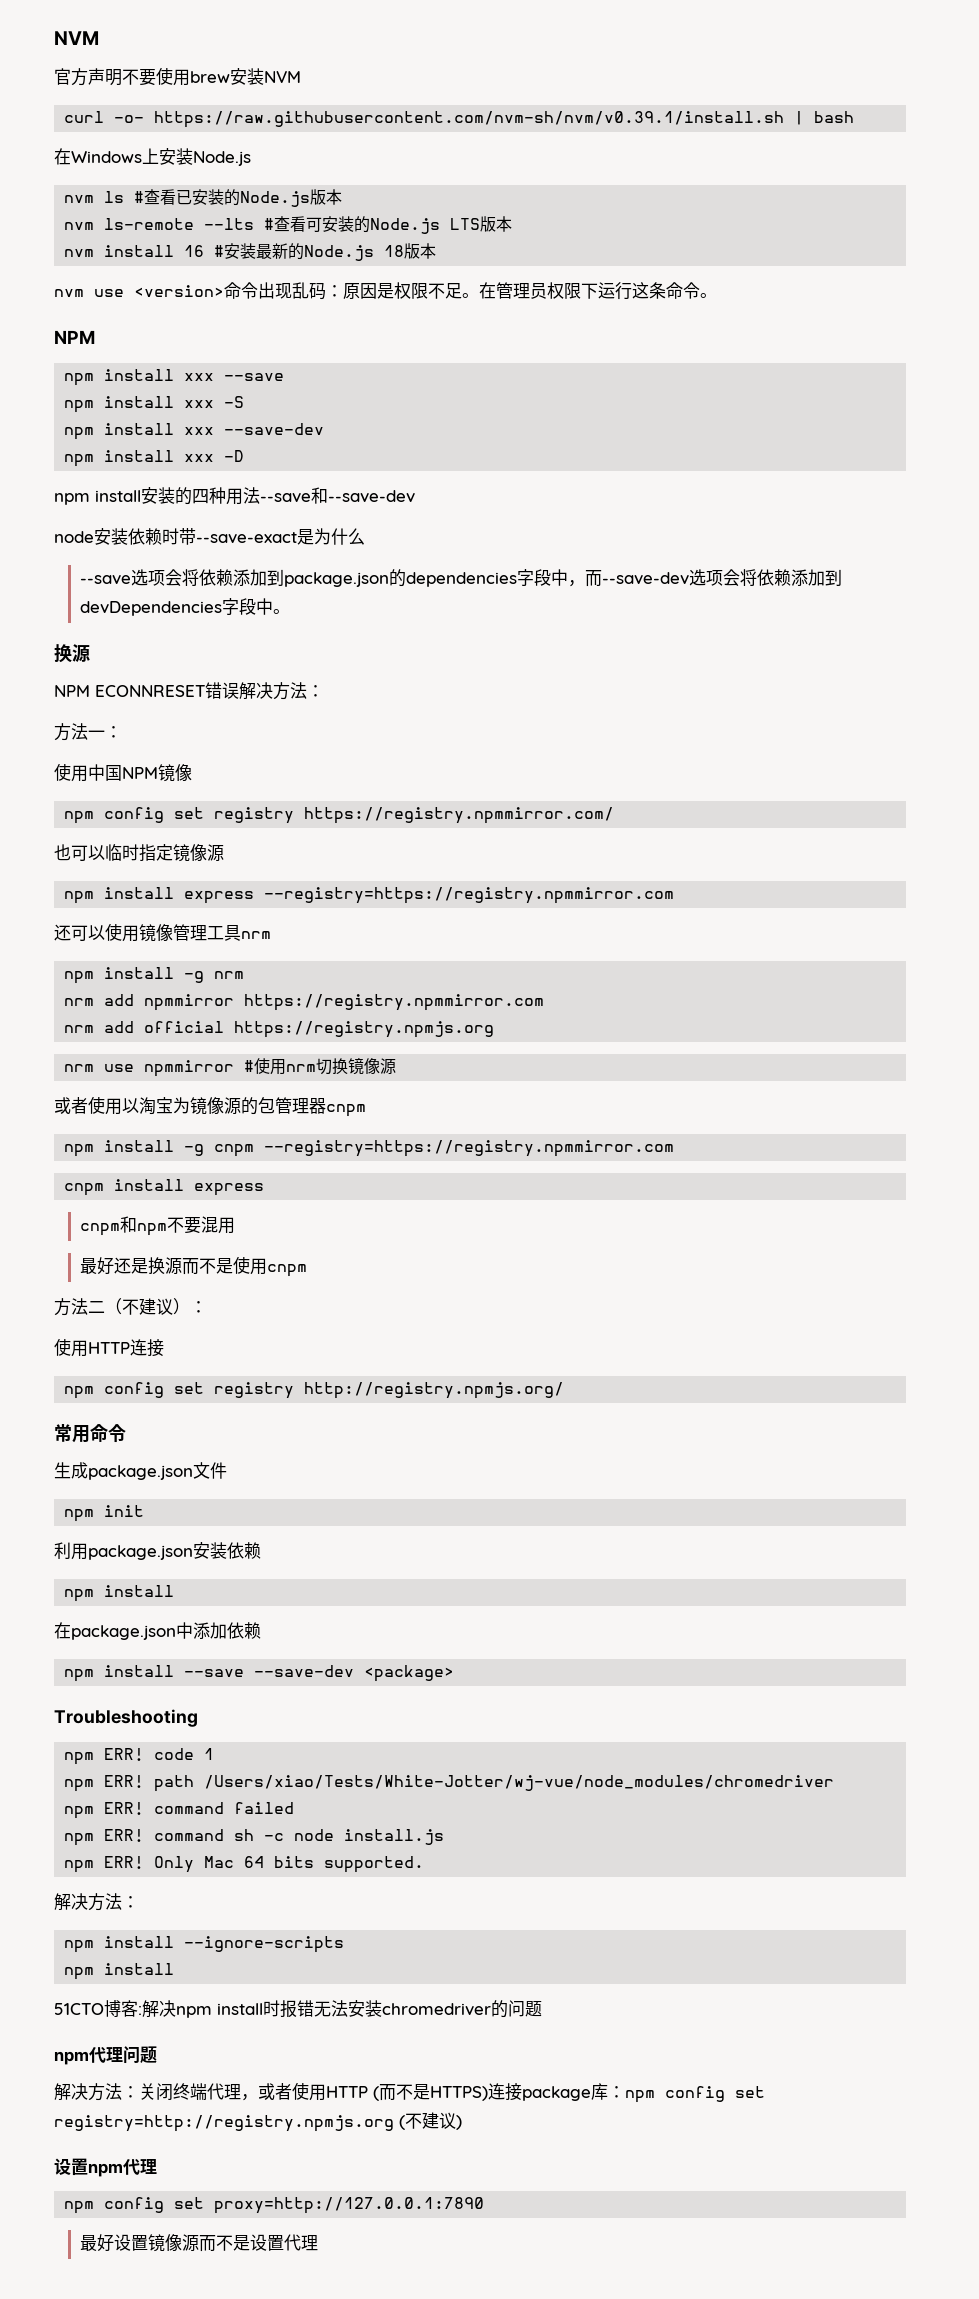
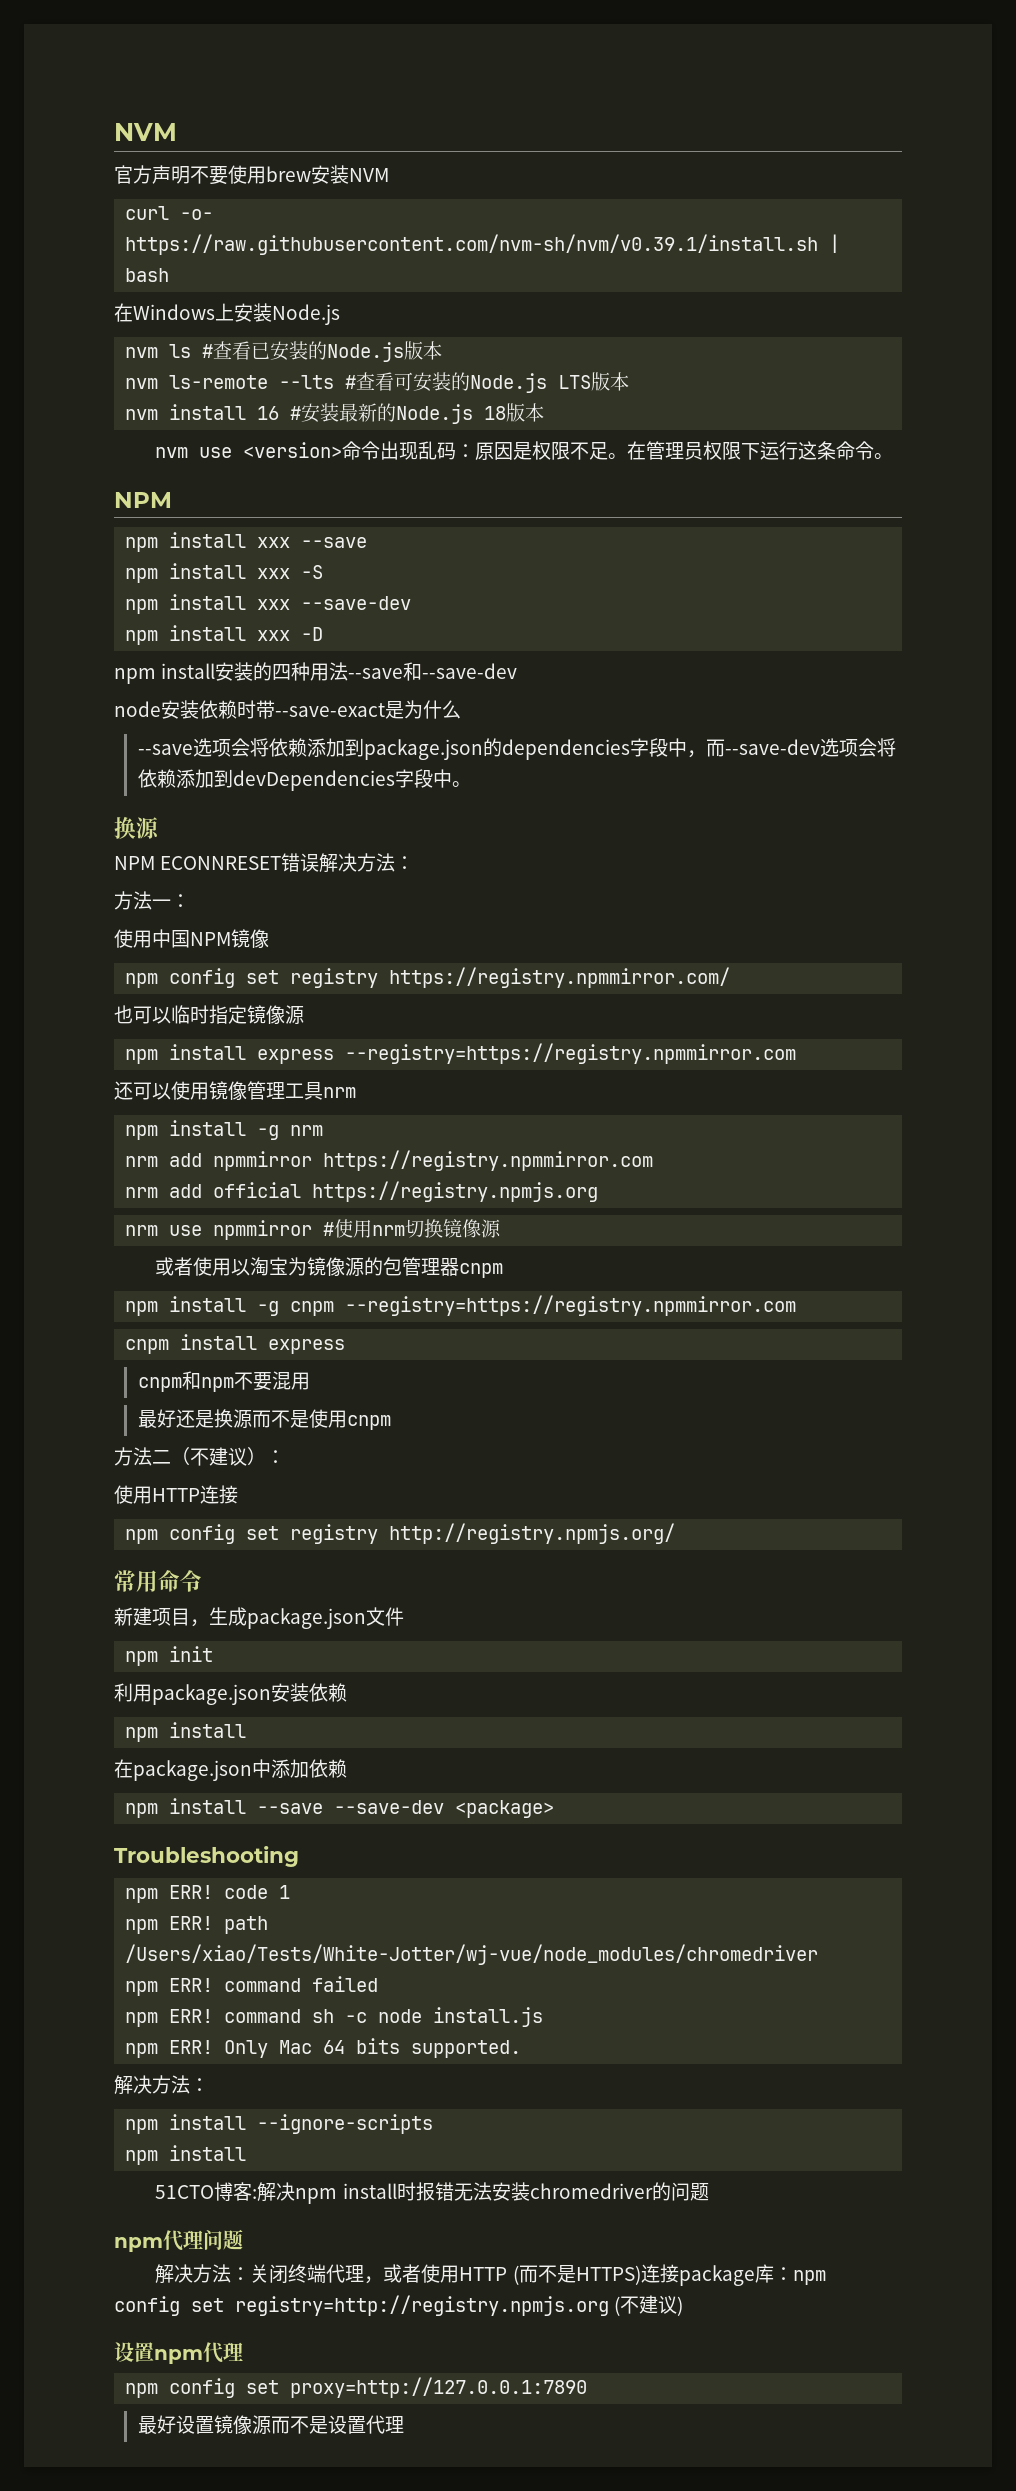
(126, 1433) none -> [114,1607,209,1627] 新建项目，

